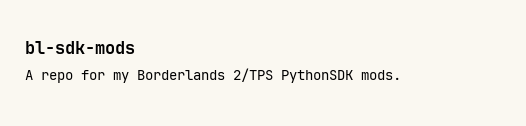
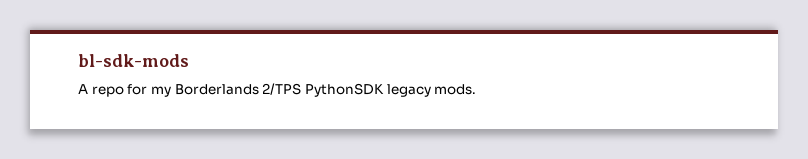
(353, 76) none -> [386,84,431,97] legacy

